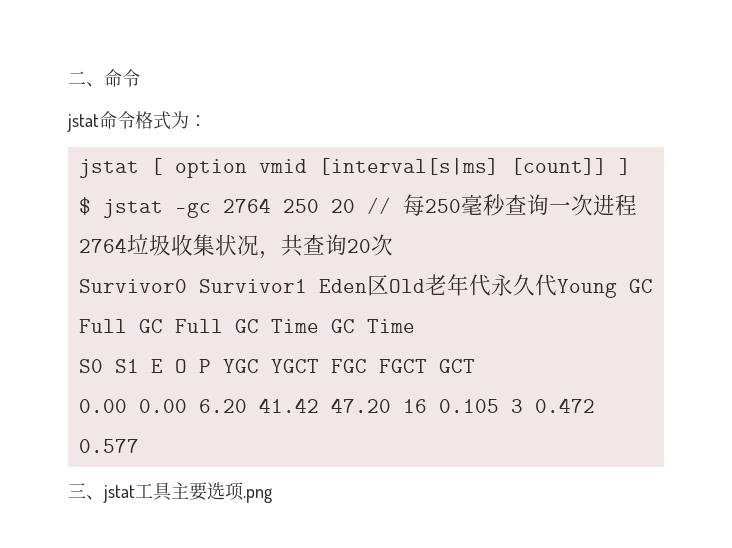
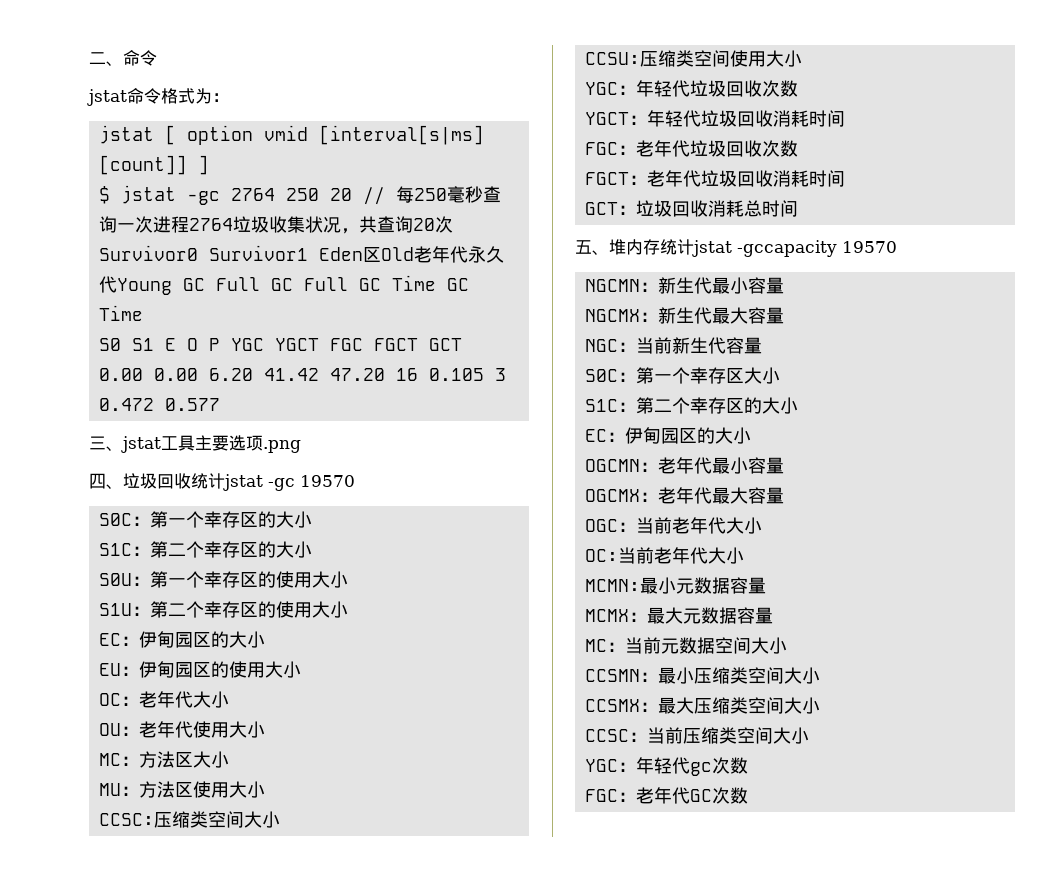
(272, 495) none -> [89,473,355,491] [99,511,313,528] [99,541,313,558] [99,571,349,588] [99,601,349,618] [99,631,266,648] [99,661,302,678] [99,691,230,708] [99,721,266,738] [99,751,230,768] [99,781,266,798] [99,811,281,828] [585,50,803,67] [585,80,799,97] [585,110,846,127] [585,140,799,157] [585,170,846,187] [585,200,799,217] [575,239,897,257] [585,277,785,294] [585,307,785,324] [585,337,763,354] [585,367,781,384] [585,397,799,414] [585,427,752,444] [585,457,785,474] [585,487,785,504] [585,517,763,534] [585,547,745,564] [585,577,767,594] [585,607,774,624] [585,637,788,654] [585,667,821,684] [585,697,821,714] [585,727,810,744] [585,757,749,776] [585,787,749,804] // 四、垃圾回收统计jstat -gc 19570 // S0C：第一个幸存区的大小 // S1C：第二个幸存区的大小 // S0U：第一个幸存区的使用大小 // S1U：第二个幸存区的使用大小 // EC：伊甸园区的大小 // EU：伊甸园区的使用大小 // OC：老年代大小 // OU：老年代使用大小 // MC：方法区大小 // MU：方法区使用大小 // CCSC:压缩类空间大小 // CCSU:压缩类空间使用大小 // YGC：年轻代垃圾回收次数 // YGCT：年轻代垃圾回收消耗时间 // FGC：老年代垃圾回收次数 // FGCT：老年代垃圾回收消耗时间 // GCT：垃圾回收消耗总时间 // 五、堆内存统计jstat -gccapacity 19570 // NGCMN：新生代最小容量 // NGCMX：新生代最大容量 // NGC：当前新生代容量 // S0C：第一个幸存区大小 // S1C：第二个幸存区的大小 // EC：伊甸园区的大小 // OGCMN：老年代最小容量 // OGCMX：老年代最大容量 // OGC：当前老年代大小 // OC:当前老年代大小 // MCMN:最小元数据容量 // MCMX：最大元数据容量 // MC：当前元数据空间大小 // CCSMN：最小压缩类空间大小 // CCSMX：最大压缩类空间大小 // CCSC：当前压缩类空间大小 // YGC：年轻代gc次数 // FGC：老年代GC次数

